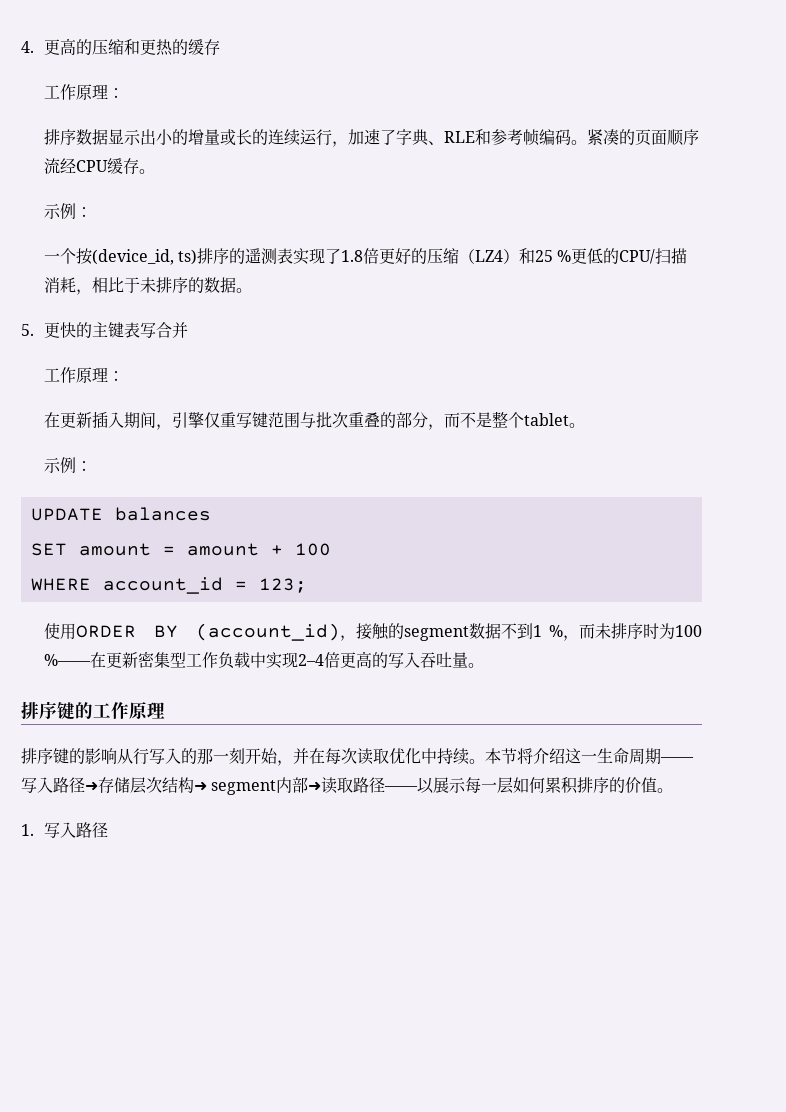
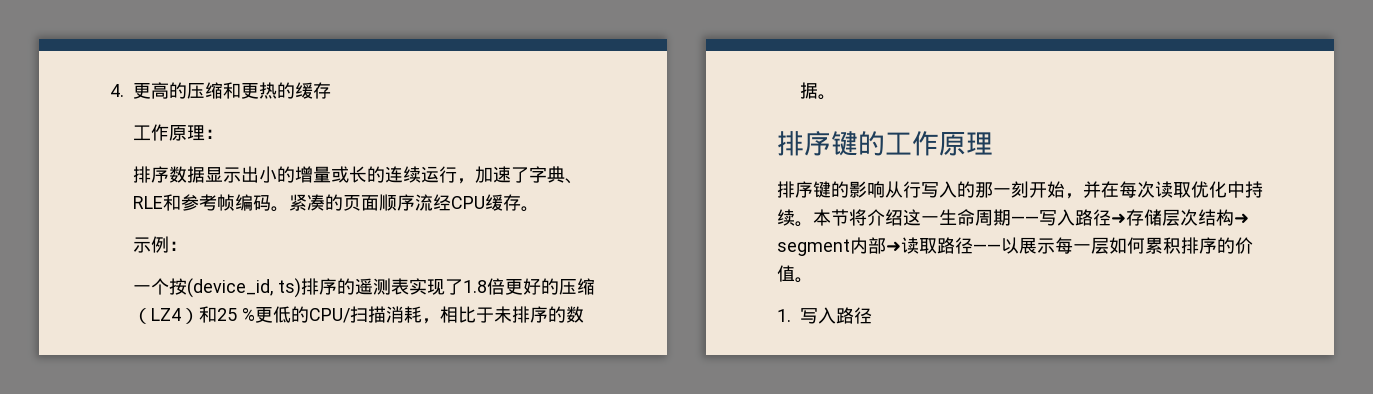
[21,322,188,338] [43,367,124,383] [43,411,585,430] [43,457,92,473] [30,507,211,521] [30,543,331,556] [30,577,307,594] [43,623,702,641] [43,651,484,669] // 5.更快的主键表写合并 // 工作原理： // 在更新插入期间，引擎仅重写键范围与批次重叠的部分，而不是整个tablet。 // 示例： // UPDATE balances // SET amount = amount + 100 // WHERE account_id = 123; // 使用ORDER BY (account_id)，接触的segment数据不到1 %，而未排序时为100 %——在更新密集型工作负载中实现2–4倍更高的写入吞吐量。 -> (837, 97) none

